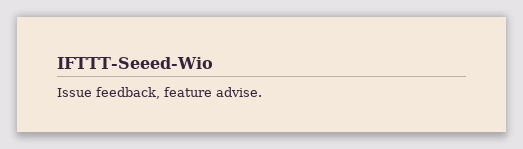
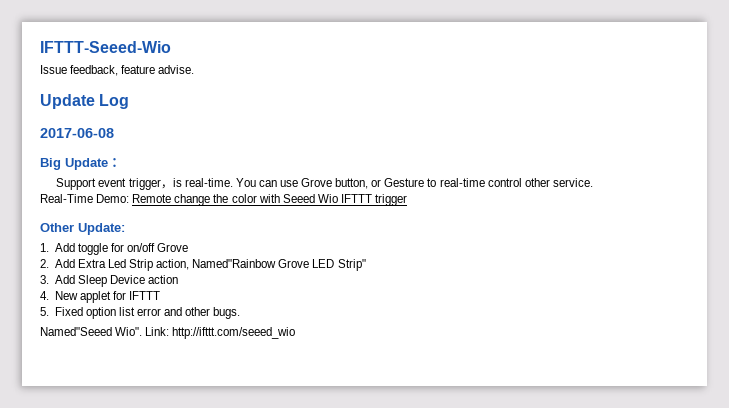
(262, 92) none -> [40,94,130,109] [40,128,114,138] [40,158,121,170] [56,178,593,190] [40,194,408,206] [40,223,125,235] [40,243,189,255] [40,259,366,271] [40,275,179,287] [40,291,161,303] [40,307,241,319] [40,327,296,339] // Update Log // 2017-06-08 // Big Update： // Support event trigger，is real-time. You can use Grove button, or Gesture to real-time control other service. // Real-Time Demo: Remote change the color with Seeed Wio IFTTT trigger // Other Update: // 1. Add toggle for on/off Grove // 2. Add Extra Led Strip action, Named"Rainbow Grove LED Strip" // 3. Add Sleep Device action // 4. New applet for IFTTT // 5. Fixed option list error and other bugs. // Named"Seeed Wio". Link: http://ifttt.com/seeed_wio

